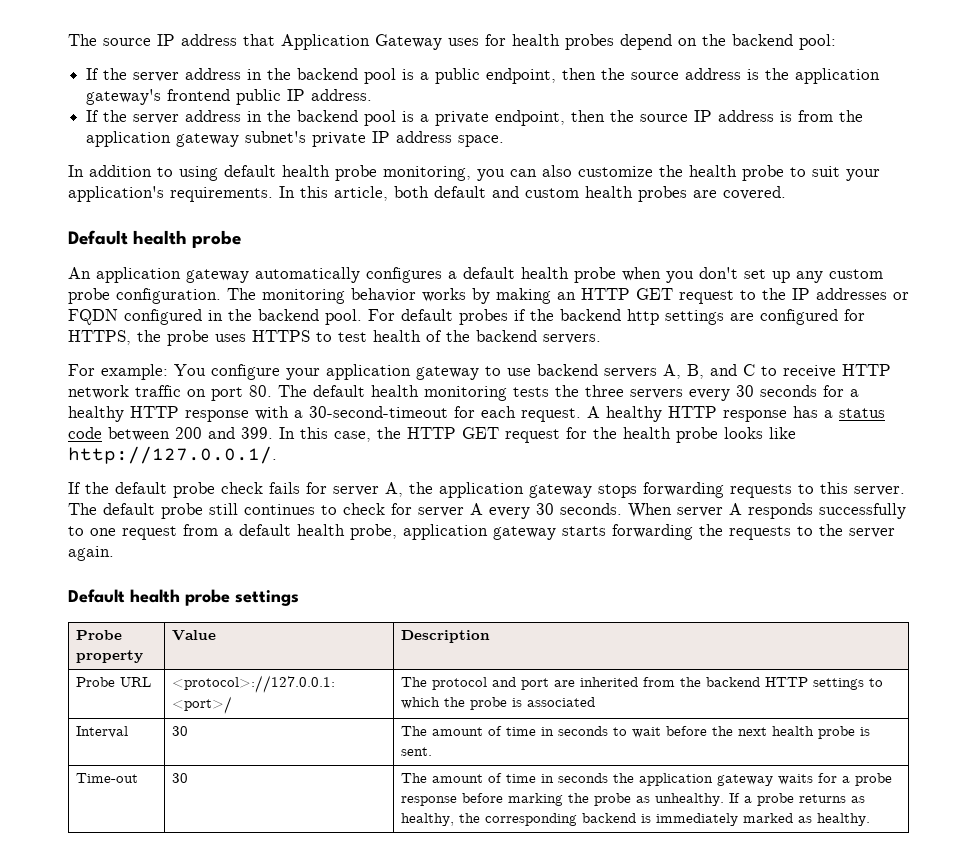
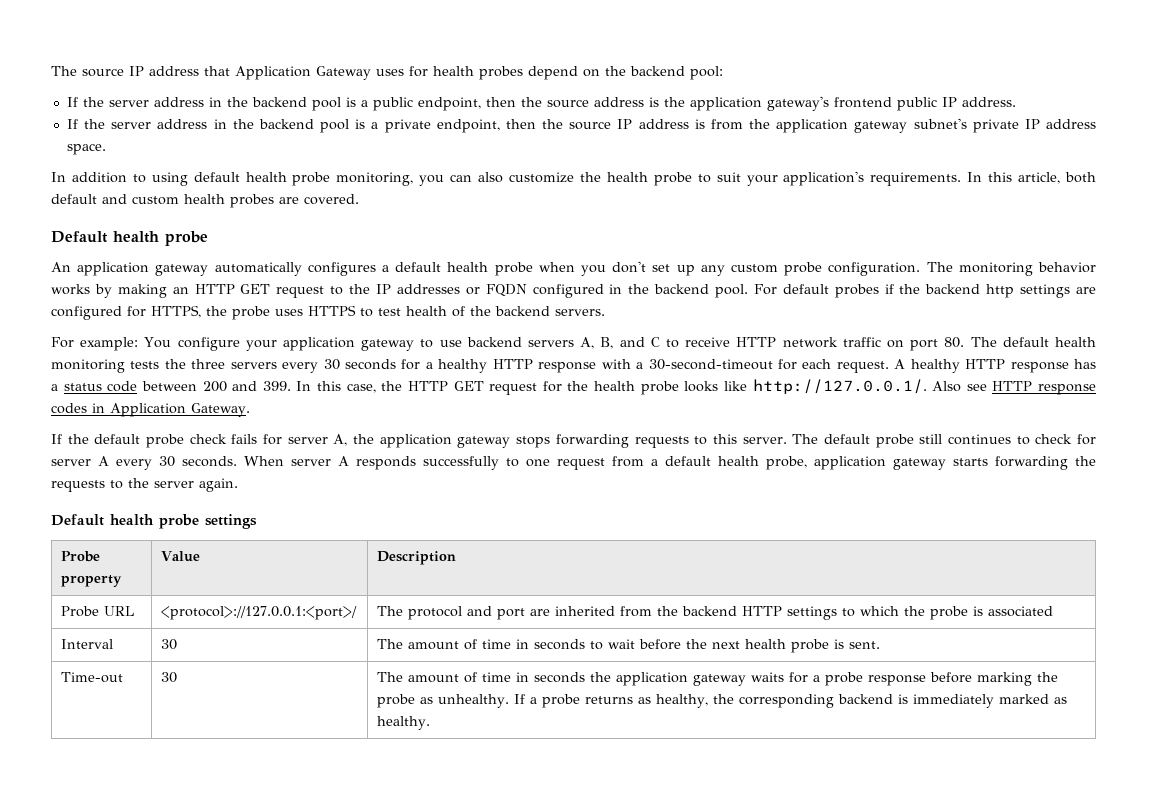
(277, 455) none -> [932,381,1096,395] [51,403,250,417] Also see HTTP response codes in Application Gateway.

